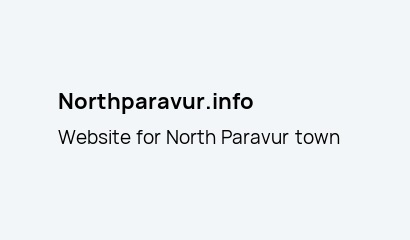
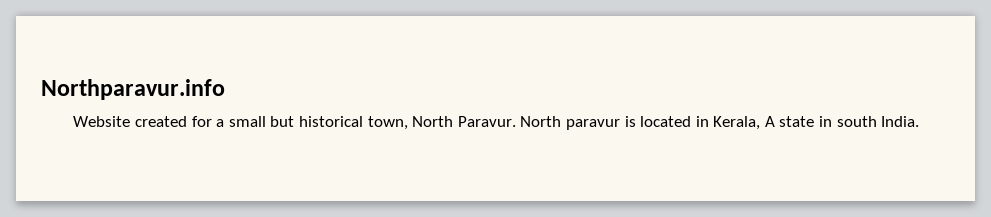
[136,130,340,144] for North Paravur town -> [135,116,920,130] created for a small but historical town, North Paravur. North paravur is located in Kerala, A state in south India.

